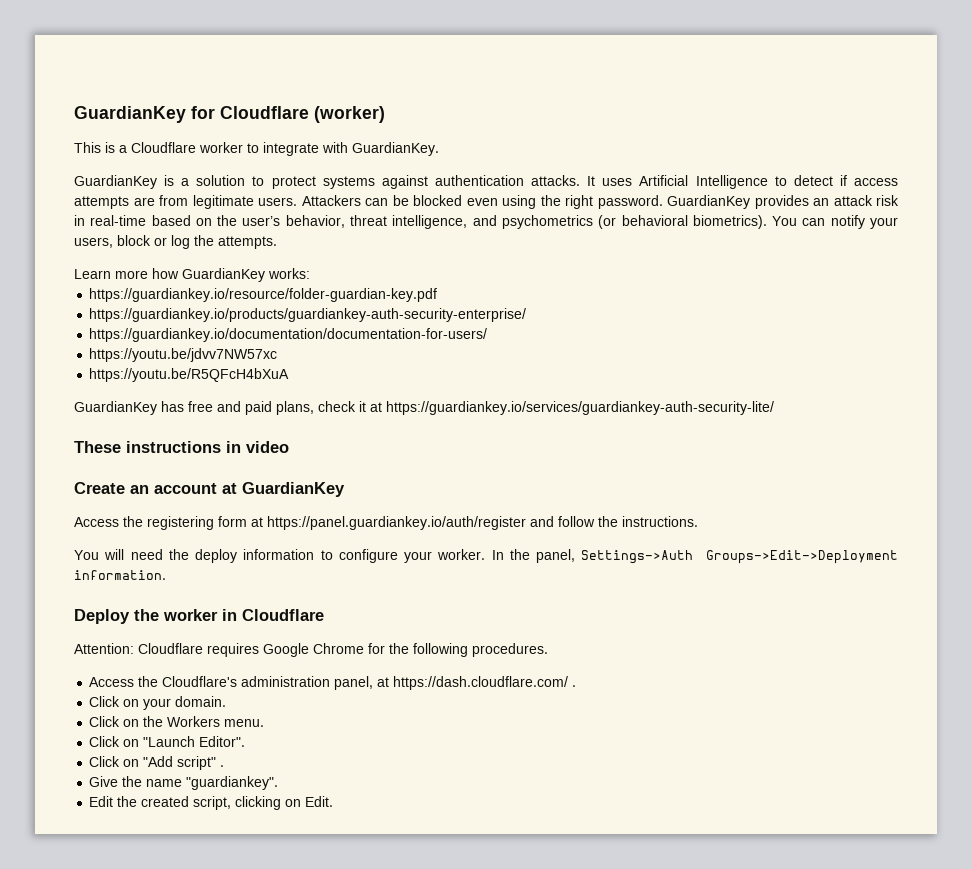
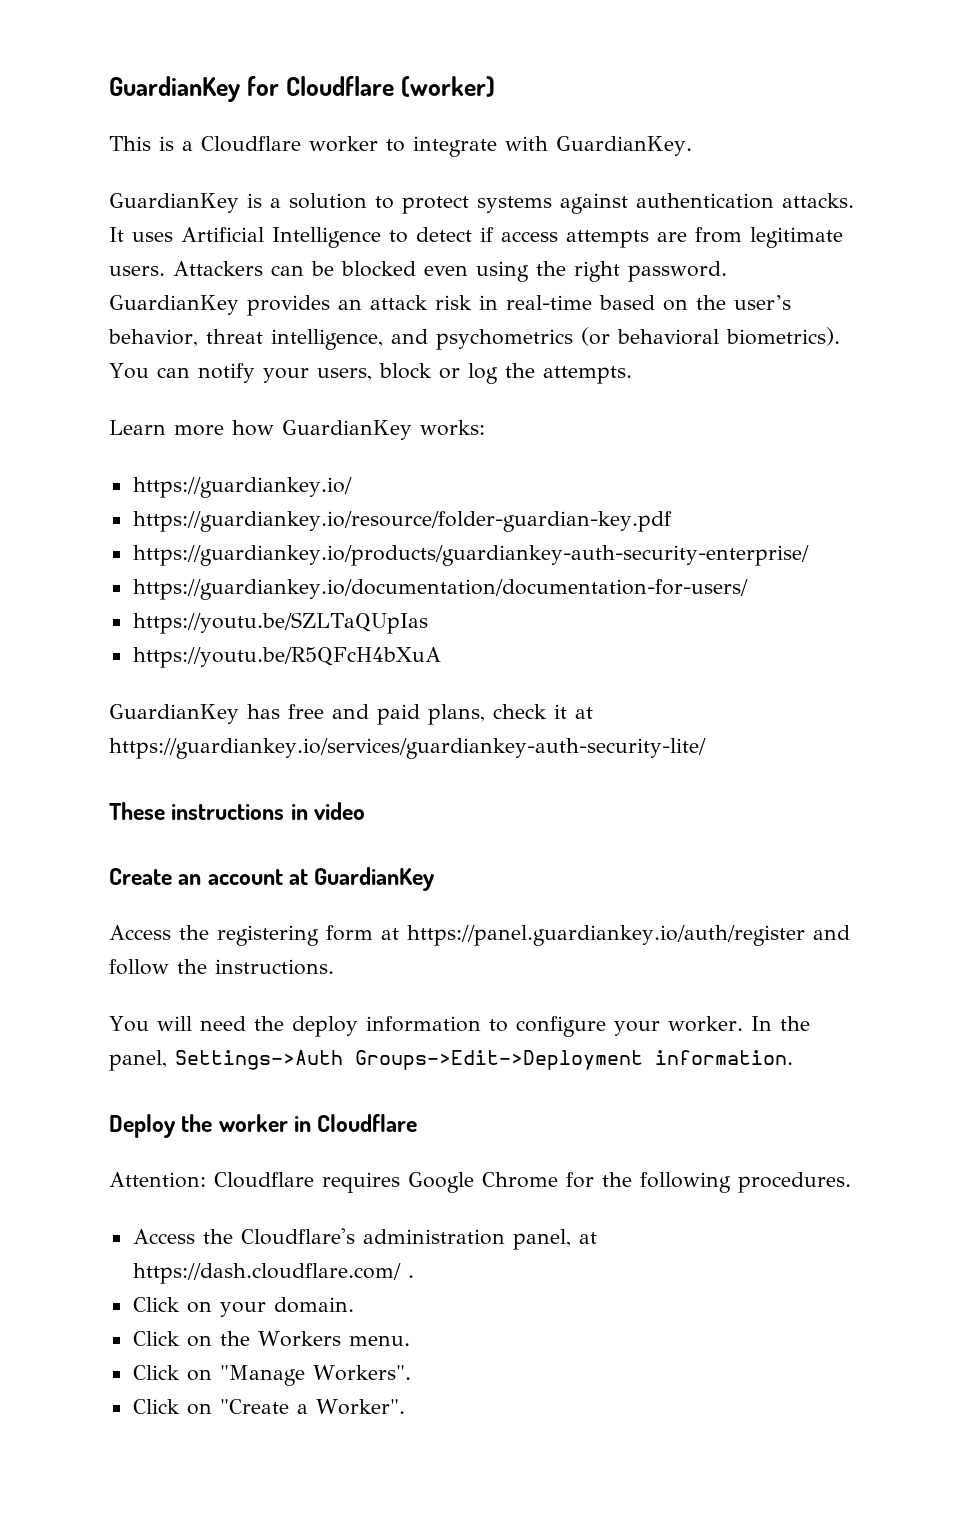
(310, 273) none -> [132,477,352,498] // https://guardiankey.io/
[89,348,278,362] https://youtu.be/jdvv7NW57xc -> [132,612,428,634] https://youtu.be/SZLTaQUpIas
[143,736,246,747] [89,756,225,770] [89,776,279,790] [89,796,334,810] "Launch Editor". // Click on "Add script" . // Give the name "guardiankey". // Edit the created script, clicking on Edit. -> [219,1365,411,1386] [132,1399,405,1415] "Manage Workers". // Click on "Create a Worker".

